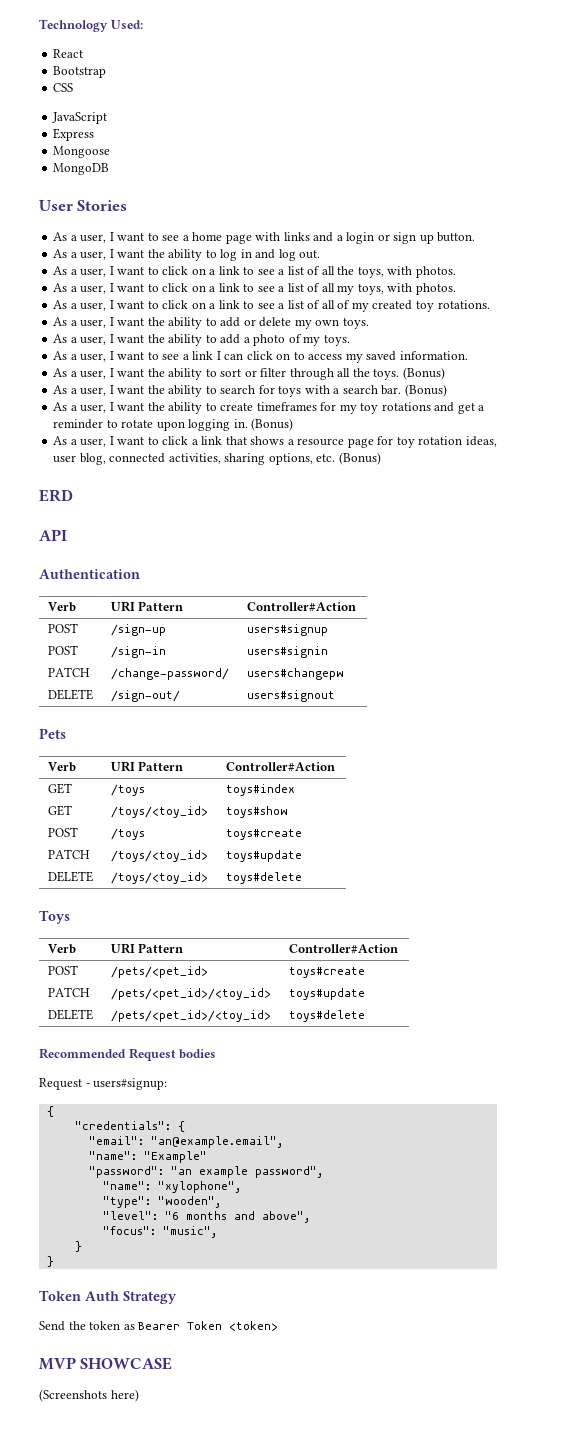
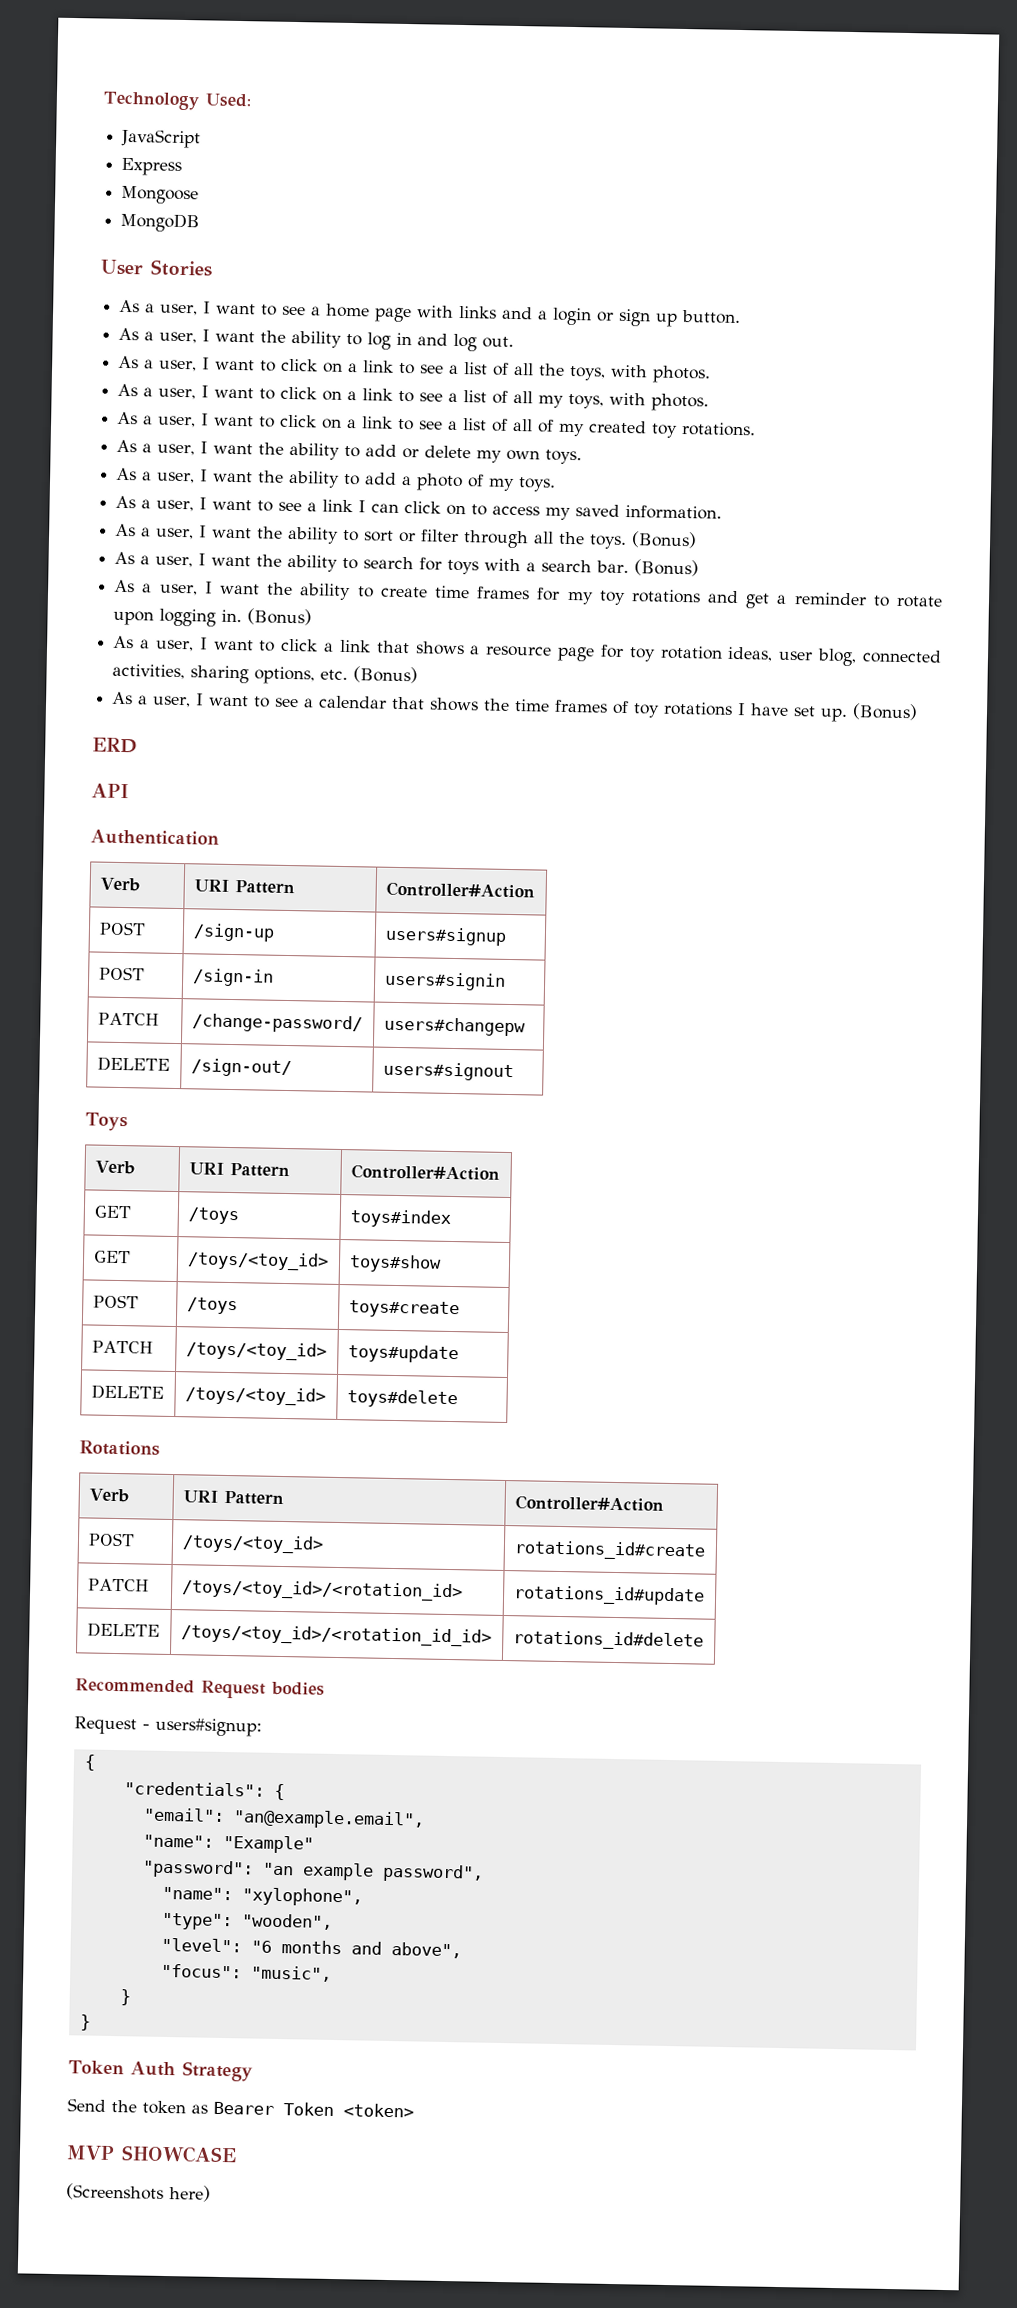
[53,49,84,58] [53,66,107,78] [53,83,74,92] // React // Bootstrap // CSS -> (252, 100) none
[256,402,317,411] timeframes -> [433,585,531,600] time frames
(381, 458) none -> [112,691,919,723] // As a user, I want to see a calendar that shows the time frames of toy rotations I have set up. (Bonus)
[39,728,66,739] Pets -> [85,1112,128,1132] Toys
[39,910,70,924] [47,944,76,954] [110,943,184,954] [288,944,398,954] [47,965,78,975] [110,966,208,978] [288,967,365,978] [47,987,90,997] [110,988,271,1000] [288,988,365,1000] [47,1009,93,1020] [110,1010,271,1022] [288,1010,365,1022] Toys // Verb | URI Pattern | Controller#Action // POST | /pets/<pet_id> | toys#create // PATCH | /pets/<pet_id>/<toy_id> | toys#update // DELETE | /pets/<pet_id>/<toy_id> | toys#delete -> [79,1440,160,1456] [88,1488,129,1503] [182,1490,284,1506] [514,1495,664,1512] [87,1532,135,1547] [181,1534,324,1554] [513,1540,706,1561] [87,1578,149,1592] [180,1579,463,1602] [512,1585,705,1606] [86,1622,160,1638] [180,1624,492,1647] [512,1630,704,1651] Rotations // Verb | URI Pattern | Controller#Action // POST | /toys/<toy_id> | rotations_id#create // PATCH | /toys/<toy_id>/<rotation_id> | rotations_id#update // DELETE | /toys/<toy_id>/<rotation_id_id> | rotations_id#delete

